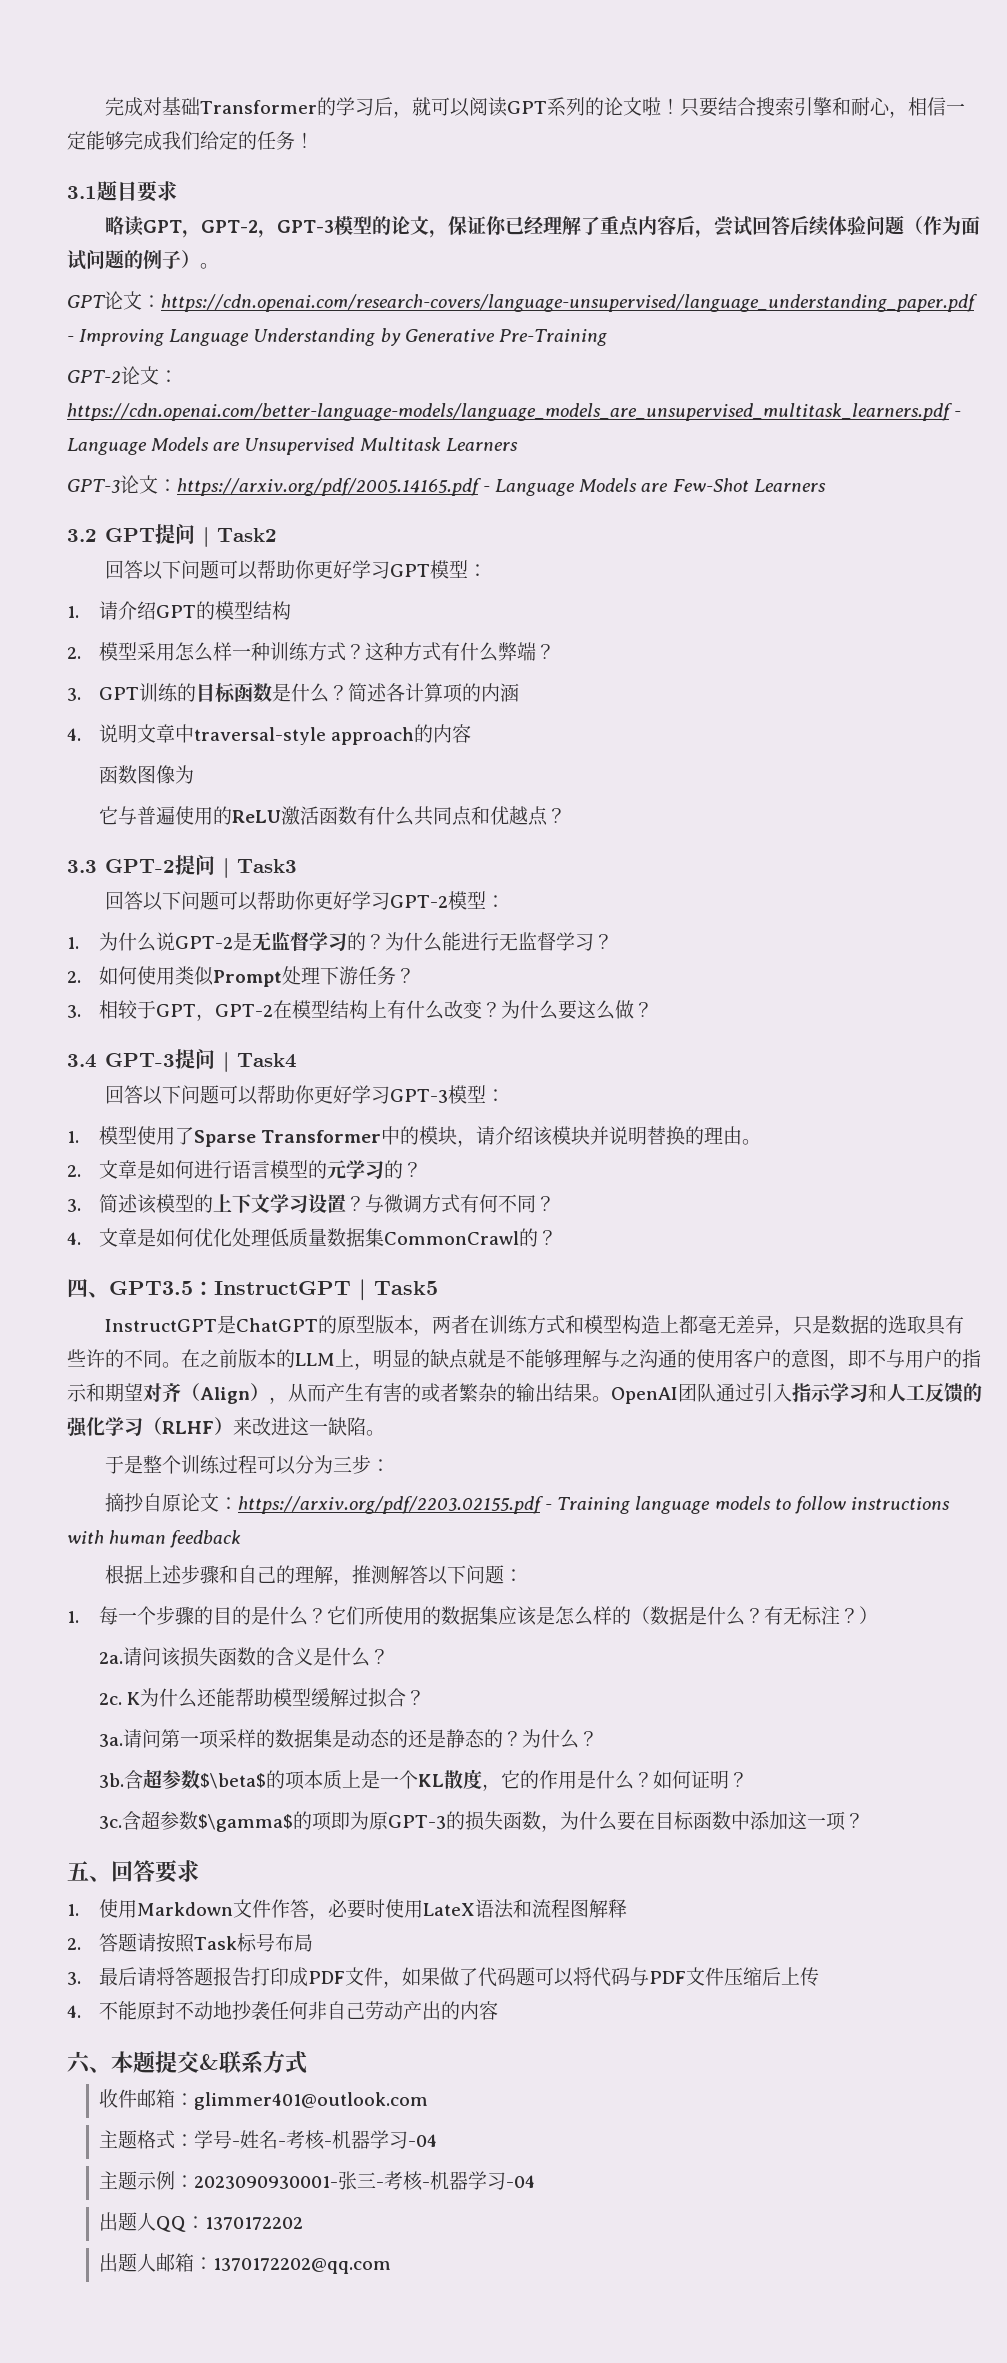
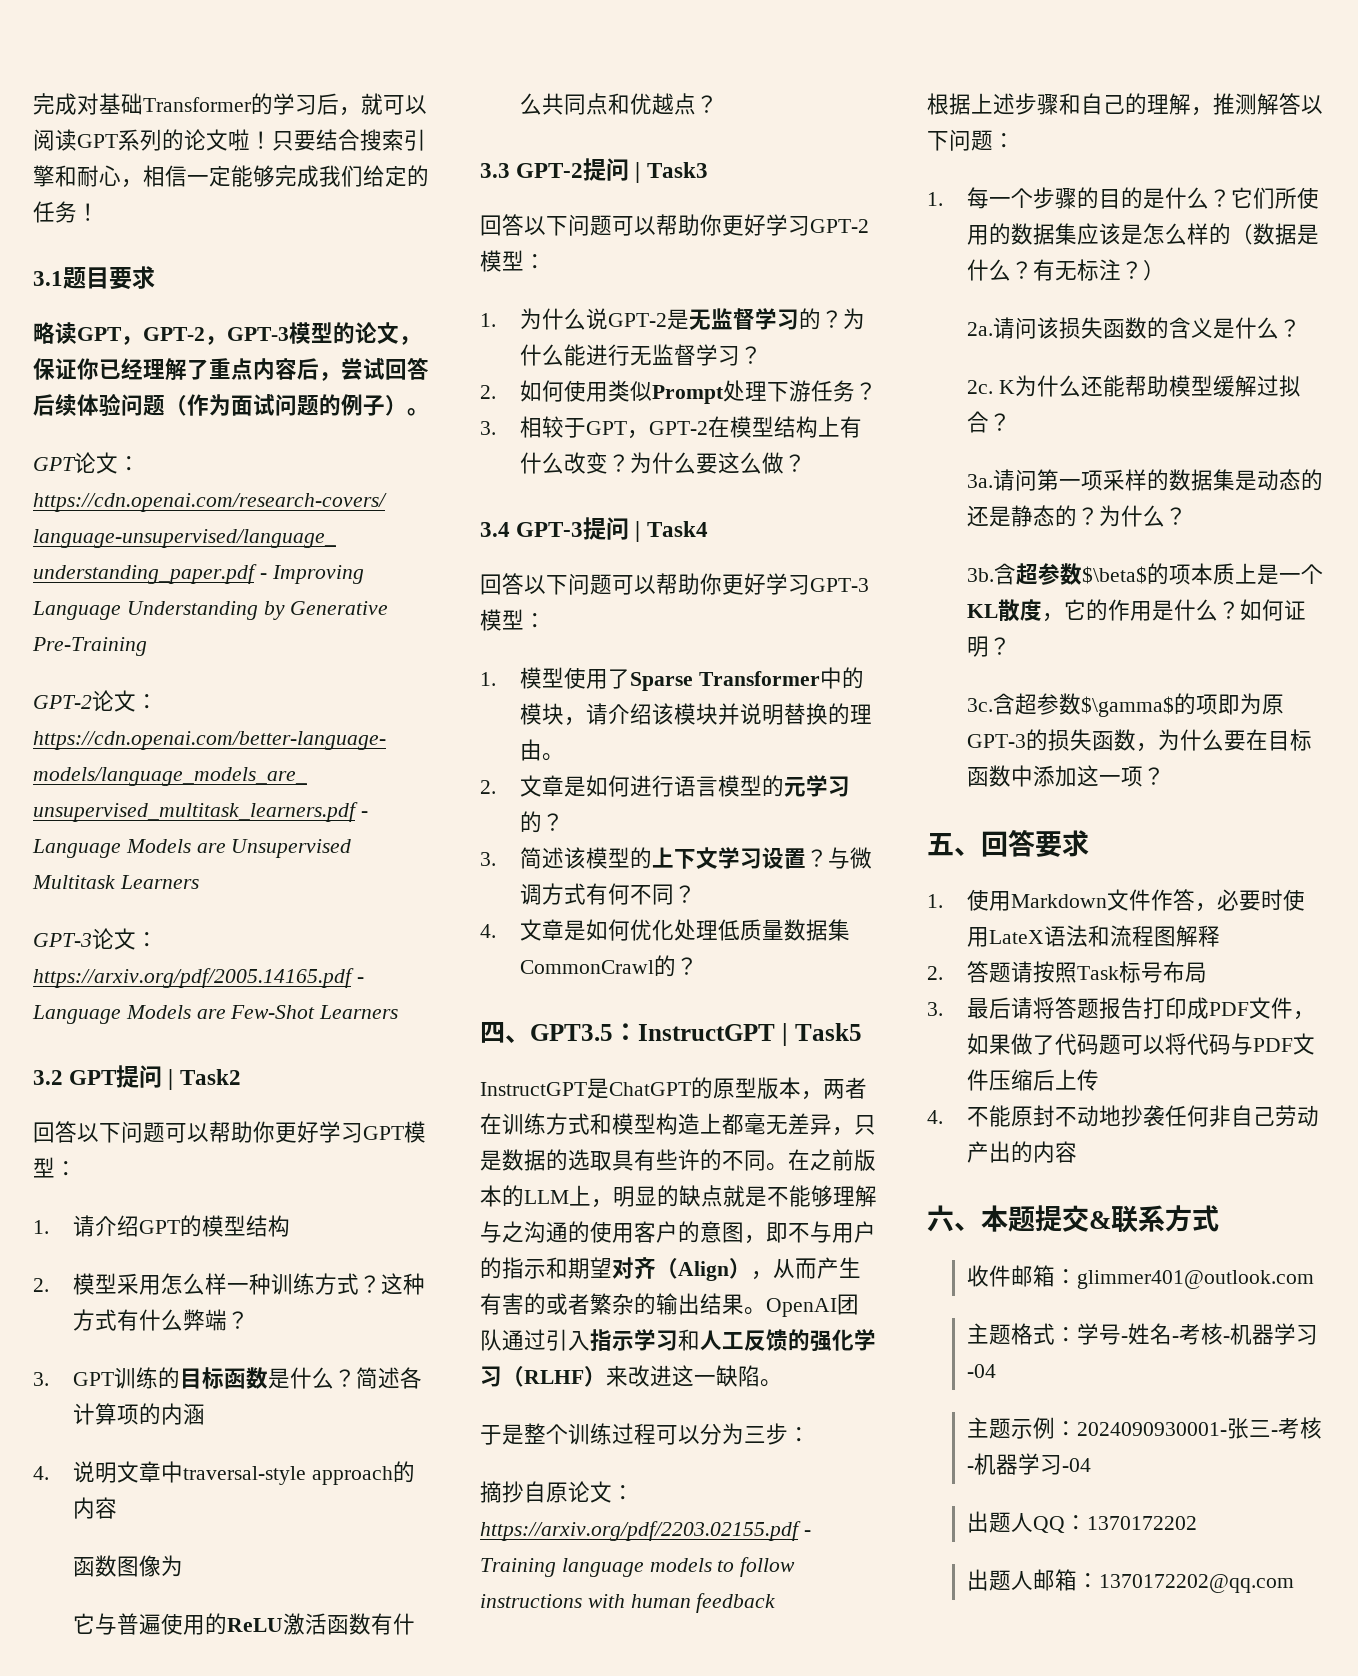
[194,2176,339,2189] 2023090930001- -> [1076,1422,1227,1436] 2024090930001-

